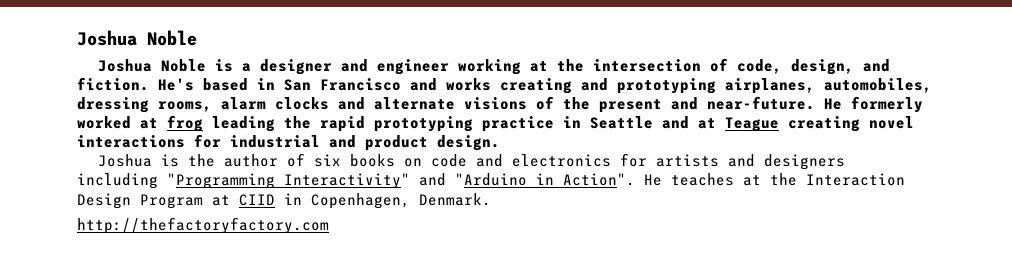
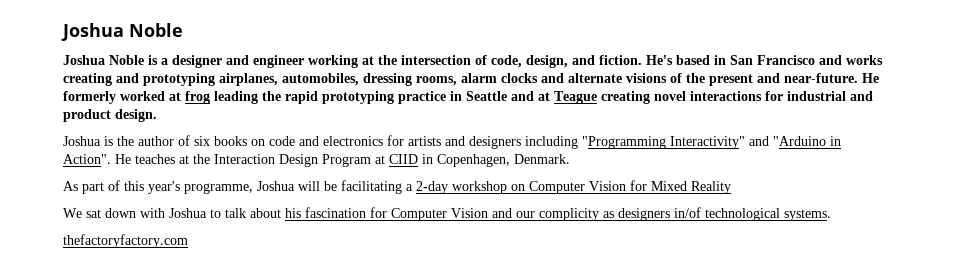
[77,217,329,234] http://thefactoryfactory.com -> [63,180,731,194] [63,207,831,221] [63,234,188,248] As part of this year's programme, Joshua will be facilitating a 2-day workshop on Computer Vision for Mixed Reality // We sat down with Joshua to talk about his fascination for Computer Vision and our complicity as designers in/of technological systems. // thefactoryfactory.com

